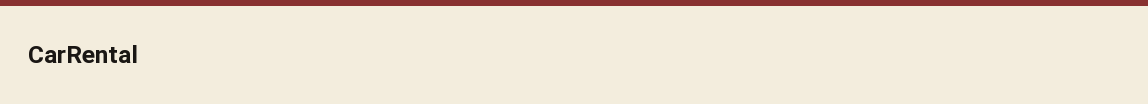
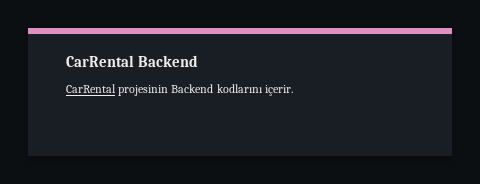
[28,45,138,63] CarRental -> [66,55,199,67] [66,84,293,96] CarRental Backend // CarRental projesinin Backend kodlarını içerir.

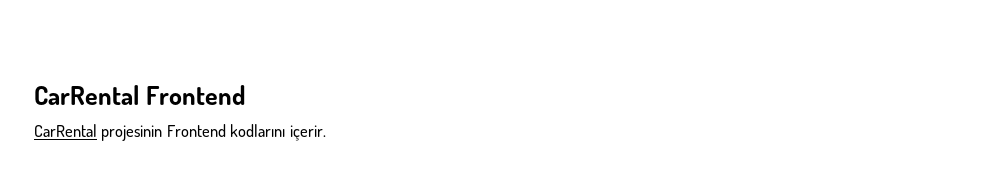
[66,55,199,67] CarRental Backend -> [34,85,247,105] CarRental Frontend
[171,84,214,93] Backend -> [166,124,226,137] Frontend

